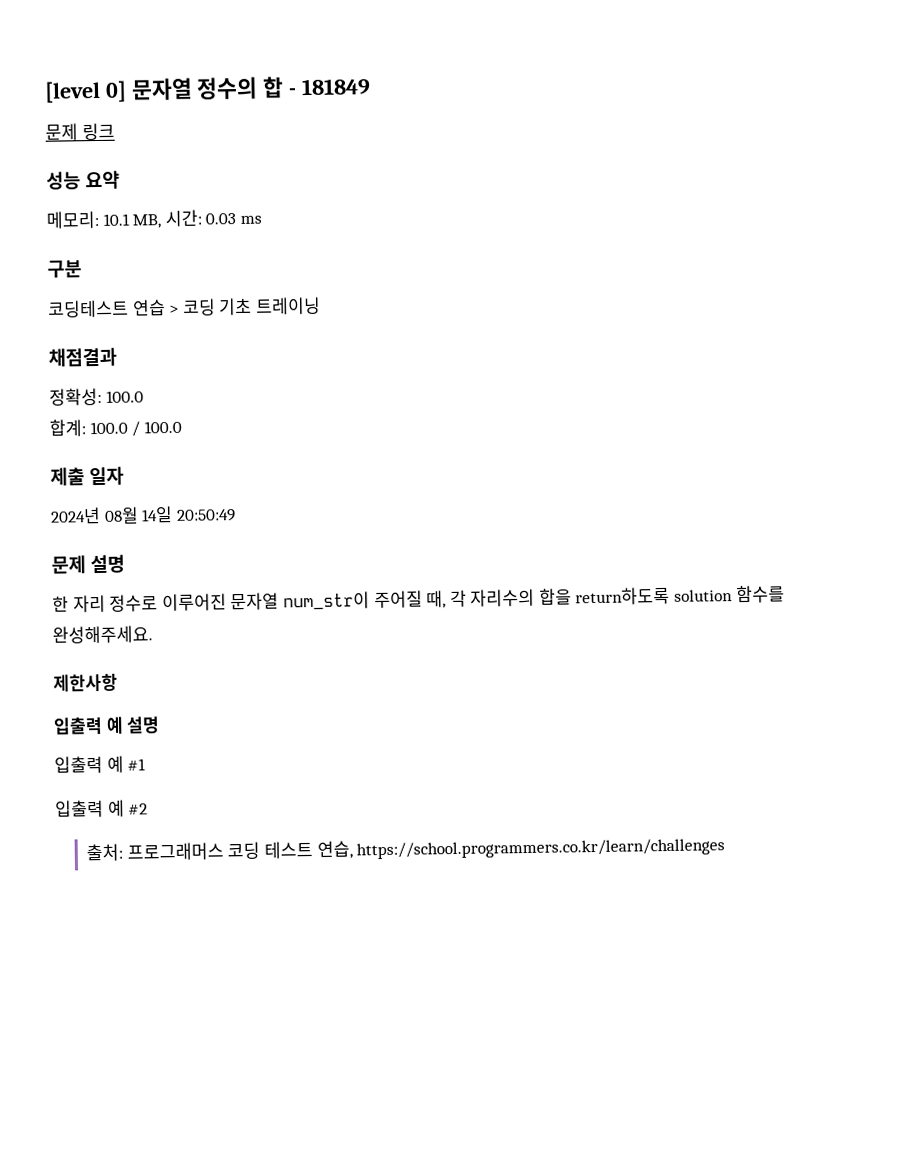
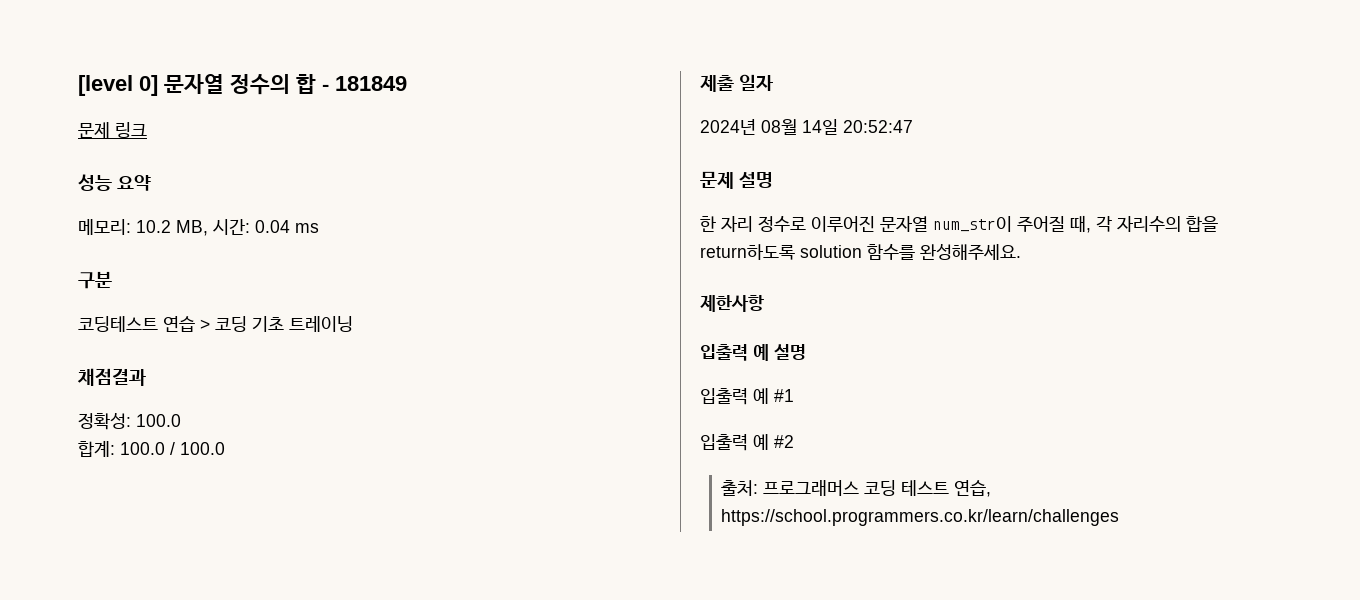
[102,213,130,226] 10.1 -> [136,220,171,233] 10.2
[205,213,237,225] 0.03 -> [255,220,290,233] 0.04
[175,509,236,522] 20:50:49 -> [843,120,913,133] 20:52:47

